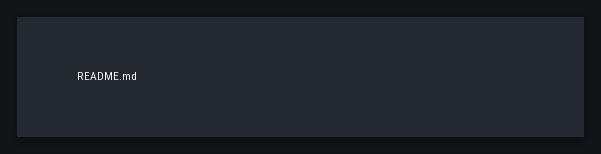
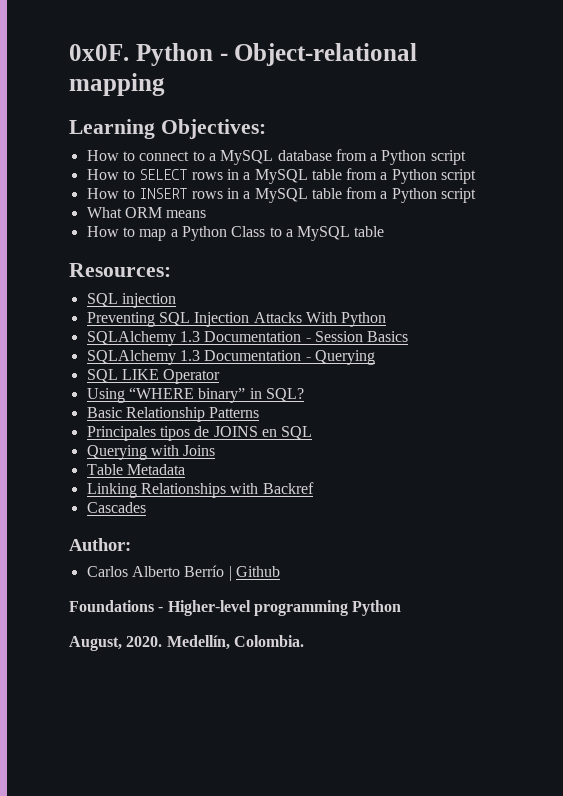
[77,72,137,80] README.md -> [69,43,418,66] [69,73,165,96] [69,119,266,139] [86,149,466,165] [86,168,477,184] [86,187,477,203] [86,207,207,218] [86,226,385,241] [69,263,171,277] [86,293,176,308] [86,312,387,327] [86,331,409,346] [86,350,375,365] [86,369,221,384] [86,387,304,403] [86,407,260,422] [86,426,313,441] [86,445,216,460] [86,464,185,475] [86,482,314,498] [86,502,146,513] [69,538,131,551] [86,565,280,581] [69,600,402,616] [69,635,304,651] 0x0F. Python - Object-relational mapping // Learning Objectives: // How to connect to a MySQL database from a Python script // How to SELECT rows in a MySQL table from a Python script // How to INSERT rows in a MySQL table from a Python script // What ORM means // How to map a Python Class to a MySQL table // Resources: // SQL injection // Preventing SQL Injection Attacks With Python // SQLAlchemy 1.3 Documentation - Session Basics // SQLAlchemy 1.3 Documentation - Querying // SQL LIKE Operator // Using “WHERE binary” in SQL? // Basic Relationship Patterns // Principales tipos de JOINS en SQL // Querying with Joins // Table Metadata // Linking Relationships with Backref // Cascades // Author: // Carlos Alberto Berrío | Github // Foundations - Higher-level programming Python // August, 2020. Medellín, Colombia.

